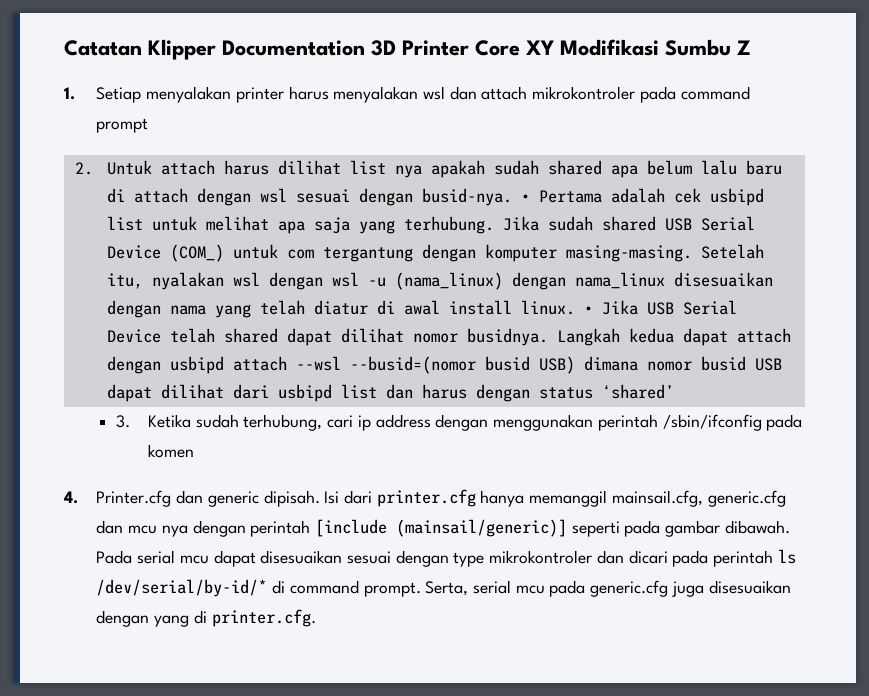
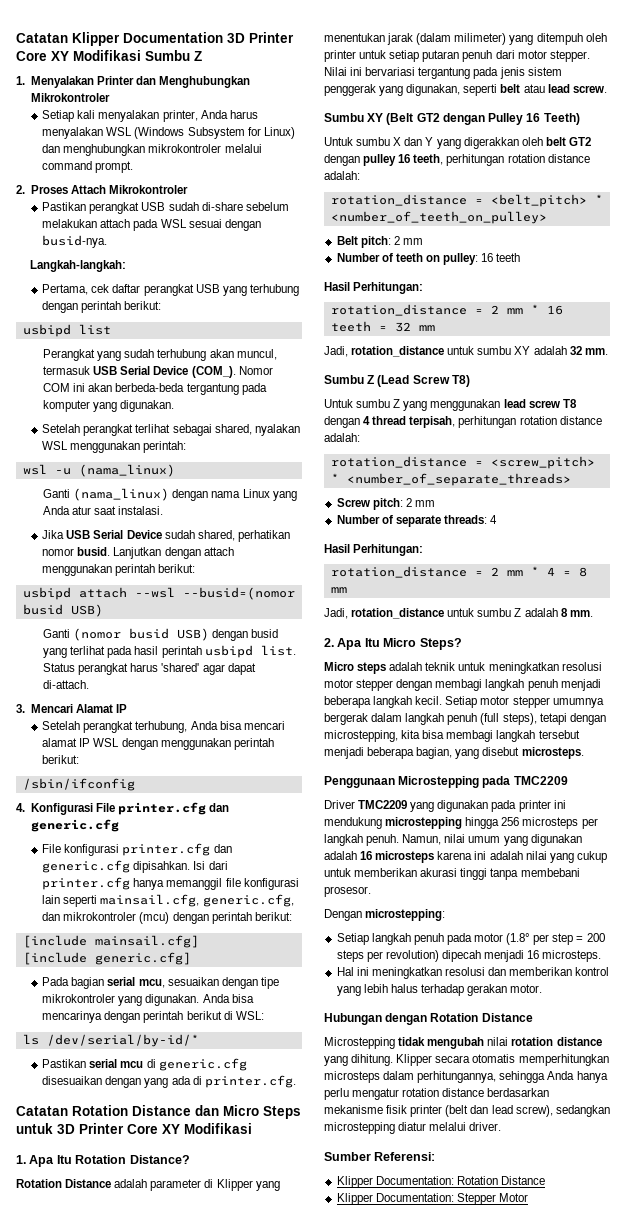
[96,86,750,103] [96,118,149,133] [74,160,782,178] [106,188,764,206] [106,216,755,234] [106,244,764,262] [106,272,773,290] [106,300,737,318] [106,328,791,346] [106,356,161,374] Setiap menyalakan printer harus menyalakan wsl dan attach mikrokontroler pada command prompt // 2. Untuk attach harus dilihat list nya apakah sudah shared apa belum lalu baru di attach dengan wsl sesuai dengan busid-nya. • Pertama adalah cek usbipd list untuk melihat apa saja yang terhubung. Jika sudah shared USB Serial Device (COM_) untuk com tergantung dengan komputer masing-masing. Setelah itu, nyalakan wsl dengan wsl -u (nama_linux) dengan nama_linux disesuaikan dengan nama yang telah diatur di awal install linux. • Jika USB Serial Device telah shared dapat dilihat nomor busidnya. Langkah kedua dapat attach dengan -> [30,76,251,88] [30,93,110,102] [42,110,258,122] [42,127,295,139] [42,144,262,156] [42,161,134,173] [16,185,188,194] [42,202,289,214] [42,219,261,231] [42,235,108,248] [29,260,126,272] [42,284,299,296] [42,301,162,313] [22,324,111,337] [43,349,277,361] [43,366,273,378] [43,383,267,395] [43,400,175,412] [42,424,300,436] [42,441,187,453] [22,464,175,477] [43,488,297,501] [43,506,164,515] [42,530,290,542] [42,547,234,559] [42,564,196,576] Menyalakan Printer dan Menghubungkan Mikrokontroler // Setiap kali menyalakan printer, Anda harus menyalakan WSL (Windows Subsystem for Linux) dan menghubungkan mikrokontroler melalui command prompt. // 2. Proses Attach Mikrokontroler // Pastikan perangkat USB sudah di-share sebelum melakukan attach pada WSL sesuai dengan busid-nya. // Langkah-langkah: // Pertama, cek daftar perangkat USB yang terhubung dengan perintah berikut: // usbipd list // Perangkat yang sudah terhubung akan muncul, termasuk USB Serial Device (COM_). Nomor COM ini akan berbeda-beda tergantung pada komputer yang digunakan. // Setelah perangkat terlihat sebagai shared, nyalakan WSL menggunakan perintah: // wsl -u (nama_linux) // Ganti (nama_linux) dengan nama Linux yang Anda atur saat instalasi. // Jika USB Serial Device sudah shared, perhatikan nomor busid. Lanjutkan dengan attach menggunakan perintah berikut: //
[583,356,782,371] [106,384,674,402] [115,414,431,431] dimana nomor busid USB dapat dilihat dari usbipd list dan harus dengan status ‘shared’ // 3. Ketika sudah terhubung, cari ip address -> [43,628,279,641] [43,645,296,658] [43,663,256,675] [43,680,90,689] [16,704,127,713] [42,721,285,733] [42,738,120,747] // Ganti (nomor busid USB) dengan busid yang terlihat pada hasil perintah usbipd list. Status perangkat harus 'shared' agar dapat di-attach. // 3. Mencari Alamat IP // Setelah perangkat terhubung, Anda bisa mencari alamat IP WSL
(658, 422) none -> [42,755,80,764] berikut: //
[766,414,803,431] [148,444,195,458] pada komen -> (135, 784) none
[96,490,320,507] Printer.cfg dan generic dipisah. -> [30,802,230,815] [30,819,119,832] [42,843,232,856] [42,860,191,873] Konfigurasi File printer.cfg dan generic.cfg // File konfigurasi printer.cfg dan generic.cfg dipisahkan.
[611,490,786,507] [96,519,790,537] [96,549,796,567] [96,579,704,597] mainsail.cfg, generic.cfg dan mcu nya dengan perintah [include (mainsail/generic)] seperti pada gambar dibawah. Pada serial mcu dapat disesuaikan sesuai dengan type mikrokontroler dan dicari pada perintah ls /dev/serial/by-id/* di command prompt. Serta, serial mcu pada generic.cfg juga -> [225,878,299,890] [42,894,294,907] [42,912,292,924] [22,935,199,948] [22,952,191,965] [42,977,279,989] [42,994,254,1006] [42,1011,264,1023] [22,1034,199,1047] [42,1058,247,1071] file konfigurasi lain seperti mainsail.cfg, generic.cfg, dan mikrokontroler (mcu) dengan perintah berikut: // [include mainsail.cfg] // [include generic.cfg] // Pada bagian serial mcu, sesuaikan dengan tipe mikrokontroler yang digunakan. Anda bisa mencarinya dengan perintah berikut di WSL: // ls /dev/serial/by-id/* // Pastikan serial mcu di generic.cfg
(190, 621) none -> [171,1076,191,1085] ada
(316, 618) none -> [16,1105,301,1119] [16,1123,252,1134] [16,1155,190,1167] [16,1179,280,1191] [324,33,607,45] [324,50,590,62] [324,67,562,79] [324,84,607,96] [324,113,580,125] [324,137,591,149] [324,154,590,166] [324,171,360,180] [330,194,603,207] [330,211,547,224] [336,236,423,248] [336,253,521,265] [324,282,424,294] [330,304,563,316] [330,321,435,332] [324,346,608,357] [324,375,470,387] [324,399,577,411] [324,416,602,428] [324,433,360,442] [330,456,595,469] [330,473,571,486] [336,498,435,510] [336,515,498,527] [324,544,424,556] [330,566,587,578] [330,587,347,593] [324,608,593,619] [324,638,462,650] [324,662,602,674] [324,679,601,691] [324,696,604,708] [324,713,606,725] [324,730,580,742] [324,747,584,759] [324,776,568,788] [324,800,566,812] [324,817,598,829] [324,834,582,846] [324,851,607,863] [324,868,580,880] [324,886,371,897] [324,909,446,921] [336,933,605,945] [336,950,602,962] [336,967,610,979] [336,984,543,996] [324,1013,533,1025] [324,1037,602,1049] [324,1054,609,1066] [324,1071,608,1083] [324,1088,550,1100] [324,1105,610,1117] [324,1122,502,1134] [324,1152,436,1161] [336,1176,545,1188] [336,1193,528,1205] // Catatan Rotation Distance dan Micro Steps untuk 3D Printer Core XY Modifikasi // 1. Apa Itu Rotation Distance? // Rotation Distance adalah parameter di Klipper yang menentukan jarak (dalam milimeter) yang ditempuh oleh printer untuk setiap putaran penuh dari motor stepper. Nilai ini bervariasi tergantung pada jenis sistem penggerak yang digunakan, seperti belt atau lead screw. // Sumbu XY (Belt GT2 dengan Pulley 16 Teeth) // Untuk sumbu X dan Y yang digerakkan oleh belt GT2 dengan pulley 16 teeth, perhitungan rotation distance adalah: // rotation_distance = <belt_pitch> * <number_of_teeth_on_pulley> // Belt pitch: 2 mm // Number of teeth on pulley: 16 teeth // Hasil Perhitungan: // rotation_distance = 2 mm * 16 teeth = 32 mm // Jadi, rotation_distance untuk sumbu XY adalah 32 mm. // Sumbu Z (Lead Screw T8) // Untuk sumbu Z yang menggunakan lead screw T8 dengan 4 thread terpisah, perhitungan rotation distance adalah: // rotation_distance = <screw_pitch> * <number_of_separate_threads> // Screw pitch: 2 mm // Number of separate threads: 4 // Hasil Perhitungan: // rotation_distance = 2 mm * 4 = 8 mm // Jadi, rotation_distance untuk sumbu Z adalah 8 mm. // 2. Apa Itu Micro Steps? // Micro steps adalah teknik untuk meningkatkan resolusi motor stepper dengan membagi langkah penuh menjadi beberapa langkah kecil. Setiap motor stepper umumnya bergerak dalam langkah penuh (full steps), tetapi dengan microstepping, kita bisa membagi langkah tersebut menjadi beberapa bagian, yang disebut microsteps. // Penggunaan Microstepping pada TMC2209 // Driver TMC2209 yang digunakan pada printer ini mendukung microstepping hingga 256 microsteps per langkah penuh. Namun, nilai umum yang digunakan adalah 16 microsteps karena ini adalah nilai yang cukup untuk memberikan akurasi tinggi tanpa membebani prosesor. // Dengan microstepping: // Setiap langkah penuh pada motor (1.8° per step = 200 steps per revolution) dipecah menjadi 16 microsteps. // Hal ini meningkatkan resolusi dan memberikan kontrol yang lebih halus terhadap gerakan motor. // Hubungan dengan Rotation Distance // Microstepping tidak mengubah nilai rotation distance yang dihitung. Klipper secara otomatis memperhitungkan microsteps dalam perhitungannya, sehingga Anda hanya perlu mengatur rotation distance berdasarkan mekanisme fisik printer (belt dan lead screw), sedangkan microstepping diatur melalui driver. // Sumber Referensi: // Klipper Documentation: Rotation Distance // Klipper Documentation: Stepper Motor

